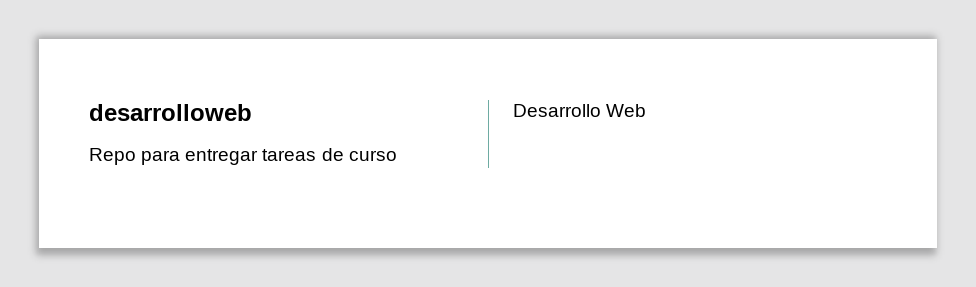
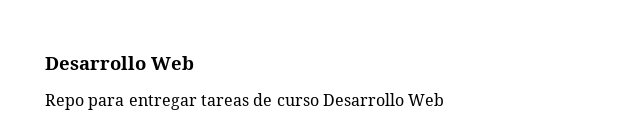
[89,104,252,121] desarrolloweb -> [45,56,194,70] Desarrollo Web

